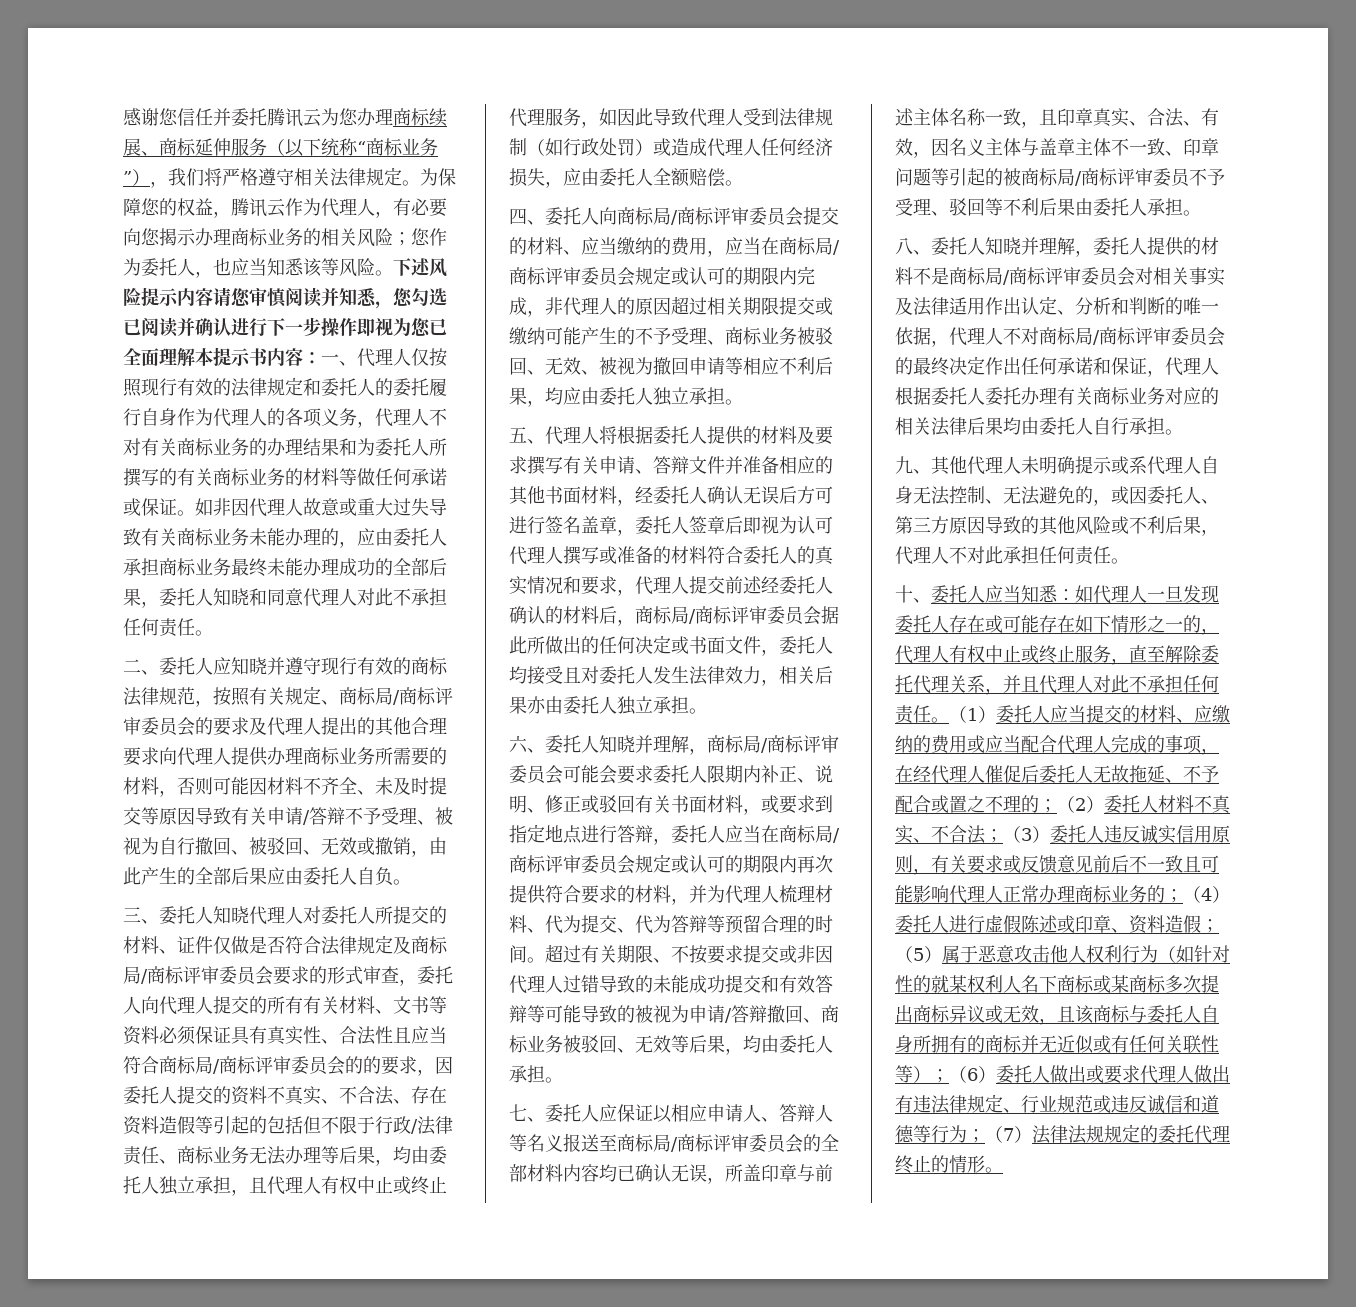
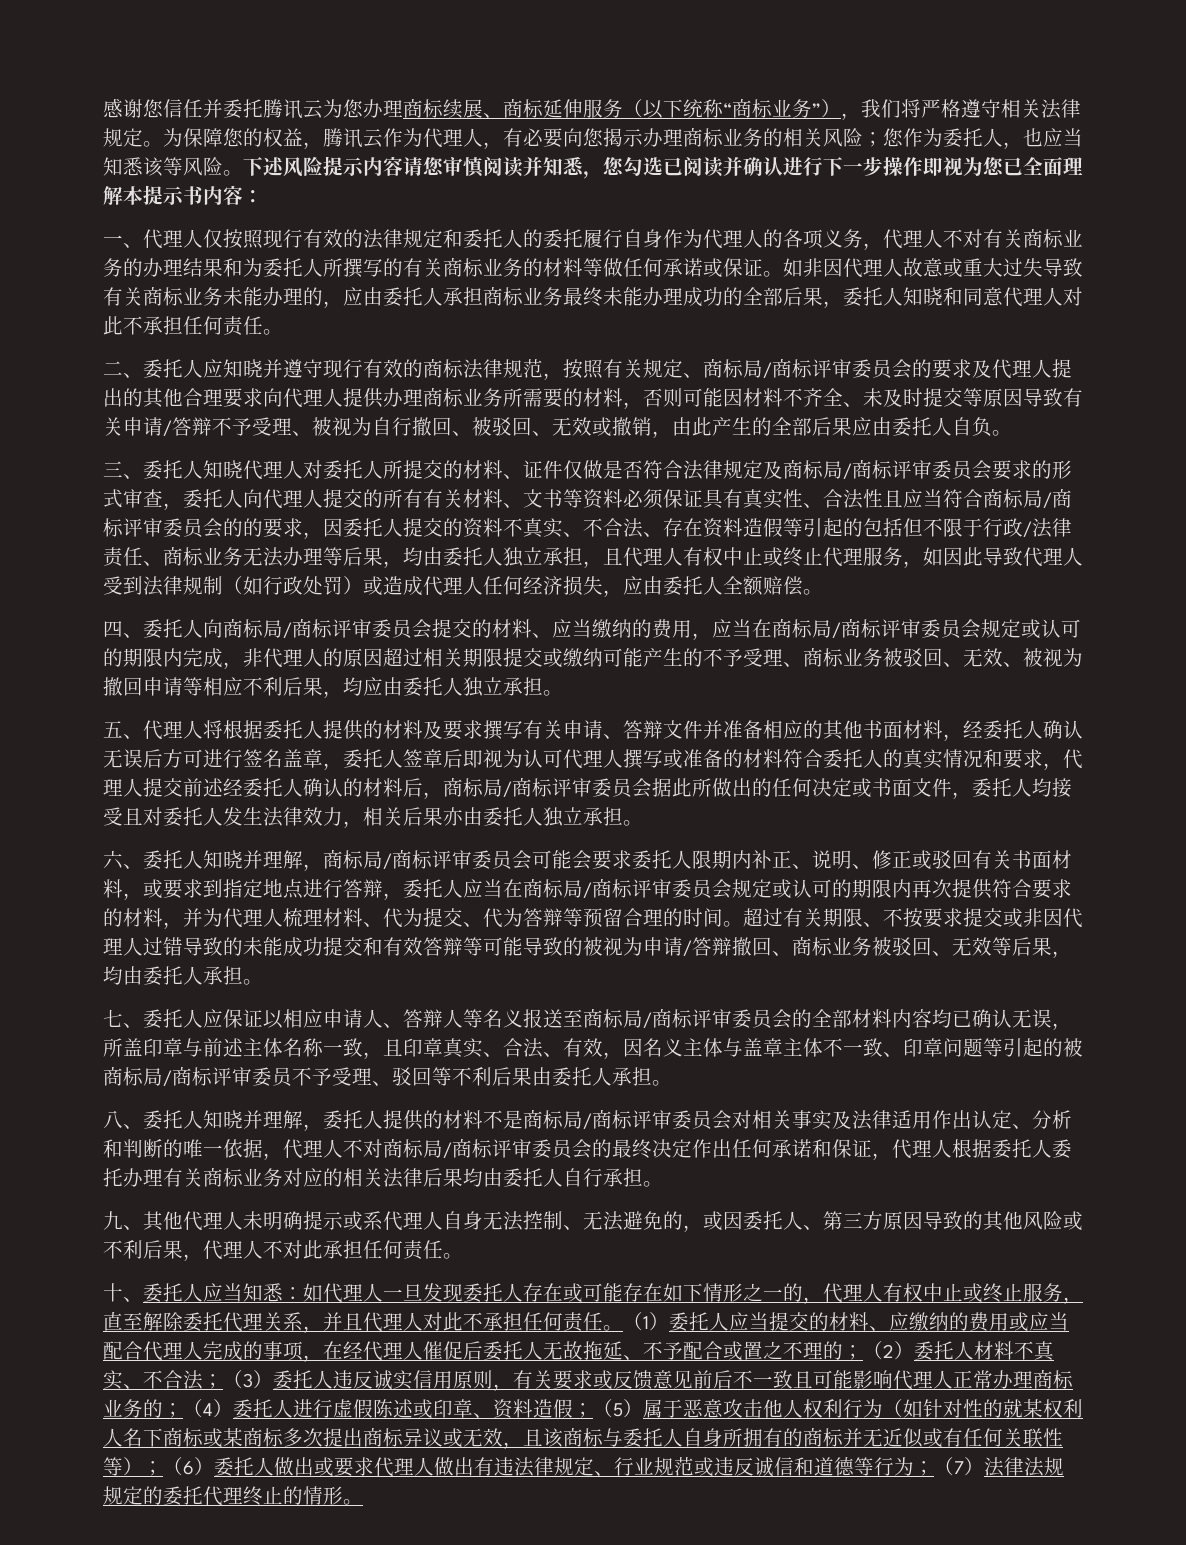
(321, 358) none -> (263, 196) //

